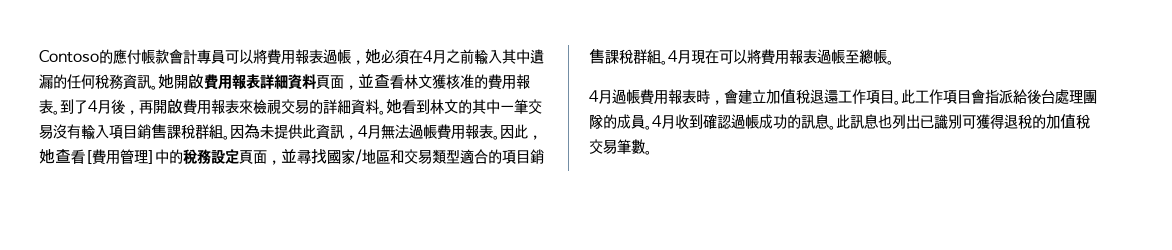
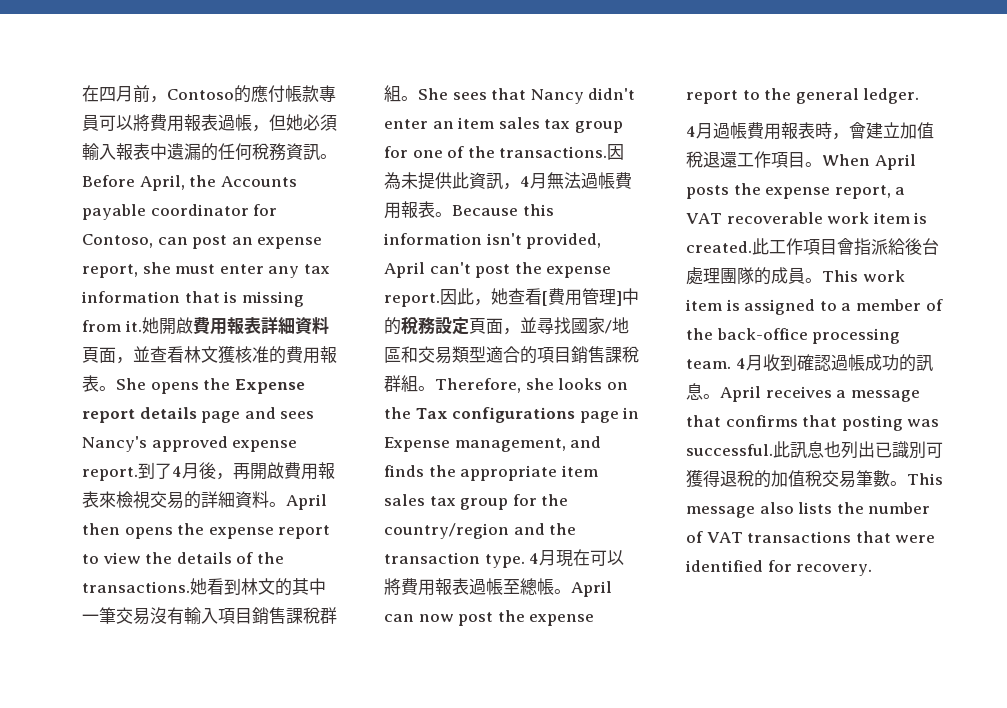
(39, 56) none -> [82,85,167,103] 在四月前，
[169,49,197,64] 會計 -> (319, 93) none
[365,49,516,64] 她必須在4月之前輸入其 -> [269,114,337,131] [82,143,150,160] 但她必須輸入報表
(158, 87) none -> [82,175,297,191] [82,204,278,220] [82,234,323,249] [82,262,330,278] [81,291,304,307] [82,320,142,332] Before April, the Accounts payable coordinator for Contoso, can post an expense report, she must enter any tax information that is missing from it.
(60, 112) none -> [116,378,305,394] [82,407,315,423] [82,436,298,452] [82,467,138,481] She opens the Expense report details page and sees Nancy's approved expense report.
(386, 112) none -> [286,494,327,510] [82,523,331,539] [82,552,284,564] [82,581,190,593] April then opens the expense report to view the details of the transactions.
(230, 137) none -> [418,88,636,104] [384,117,623,133] [384,146,608,158] She sees that Nancy didn't enter an item sales tax group for one of the transactions.
(500, 137) none -> [452,204,554,216] [383,233,602,249] [384,262,612,278] [384,293,440,307] Because this information isn't provided, April can't post the expense report.
(668, 62) none -> [435,378,628,393] [384,407,640,423] [384,436,602,452] [384,465,598,481] [384,494,569,510] [384,523,577,539] [384,552,525,568] Therefore, she looks on the Tax configurations page in Expense management, and finds the appropriate item sales tax group for the country/region and the transaction type.
(894, 62) none -> [571,581,612,597] [384,610,595,626] [686,88,920,104] April can now post the expense report to the general ledger.
(901, 102) none -> [822,154,916,170] [686,183,906,199] [686,212,928,224] [686,241,752,253] When April posts the expense report, a VAT recoverable work item is created.
(652, 127) none -> [822,270,905,282] [685,299,943,315] [686,328,901,344] [686,359,731,369] This work item is assigned to a member of the back-office processing team.
(836, 127) none -> [720,386,920,402] [686,415,940,431] [686,444,773,456] April receives a message that confirms that posting was successful.
(652, 152) none -> [907,473,943,485] [686,502,931,518] [686,531,936,543] [685,560,873,576] This message also lists the number of VAT transactions that were identified for recovery.

